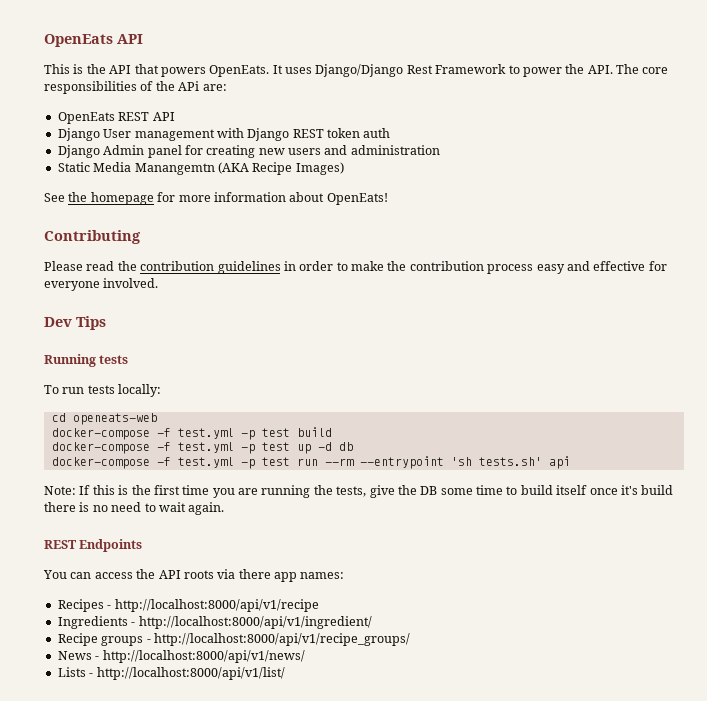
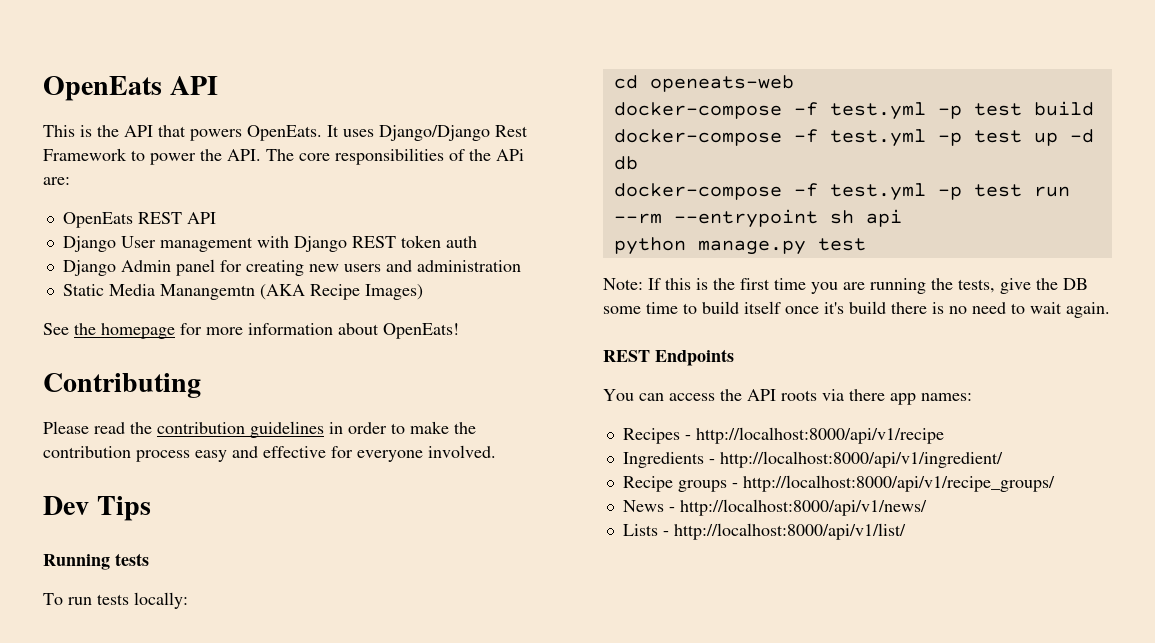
[450,457,542,466] 'sh tests.sh' -> [829,210,854,224] sh
(570, 462) none -> [613,237,866,255] // python manage.py test

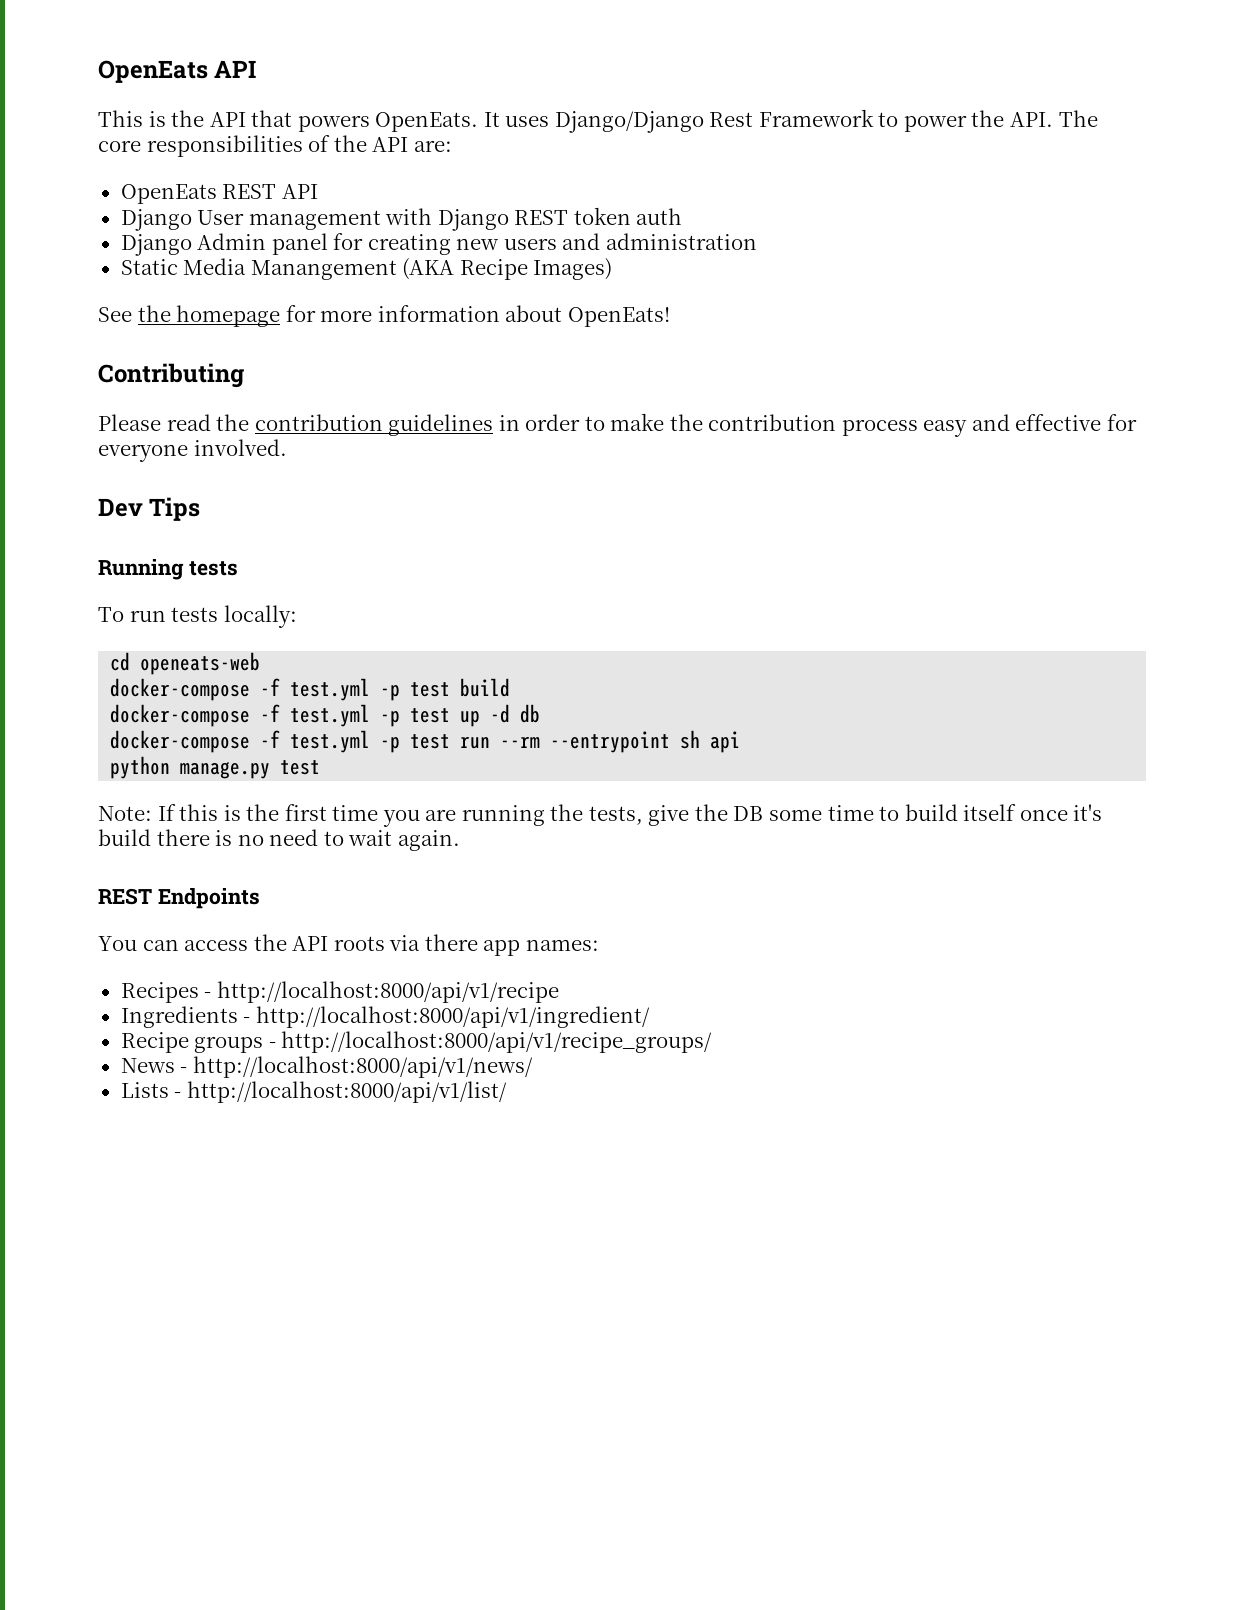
[496,149,524,161] APi -> [372,137,409,152] API
[159,284,255,300] Manangemtn -> [250,260,397,280] Manangement

